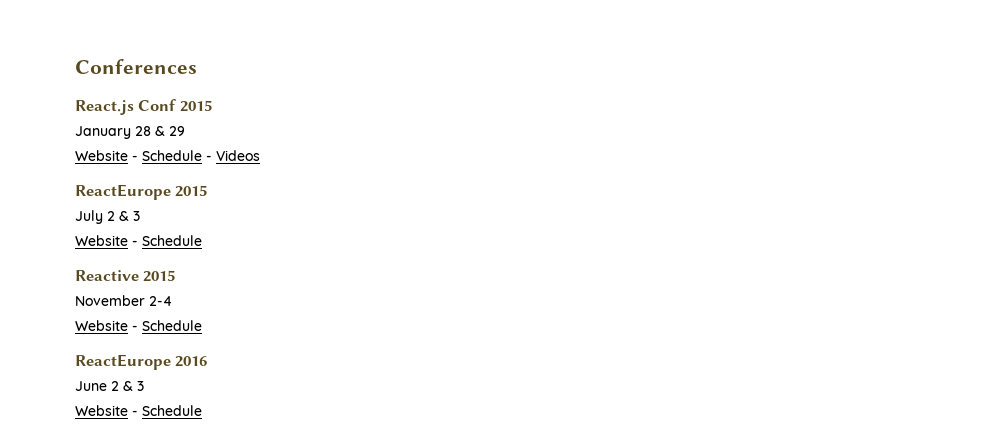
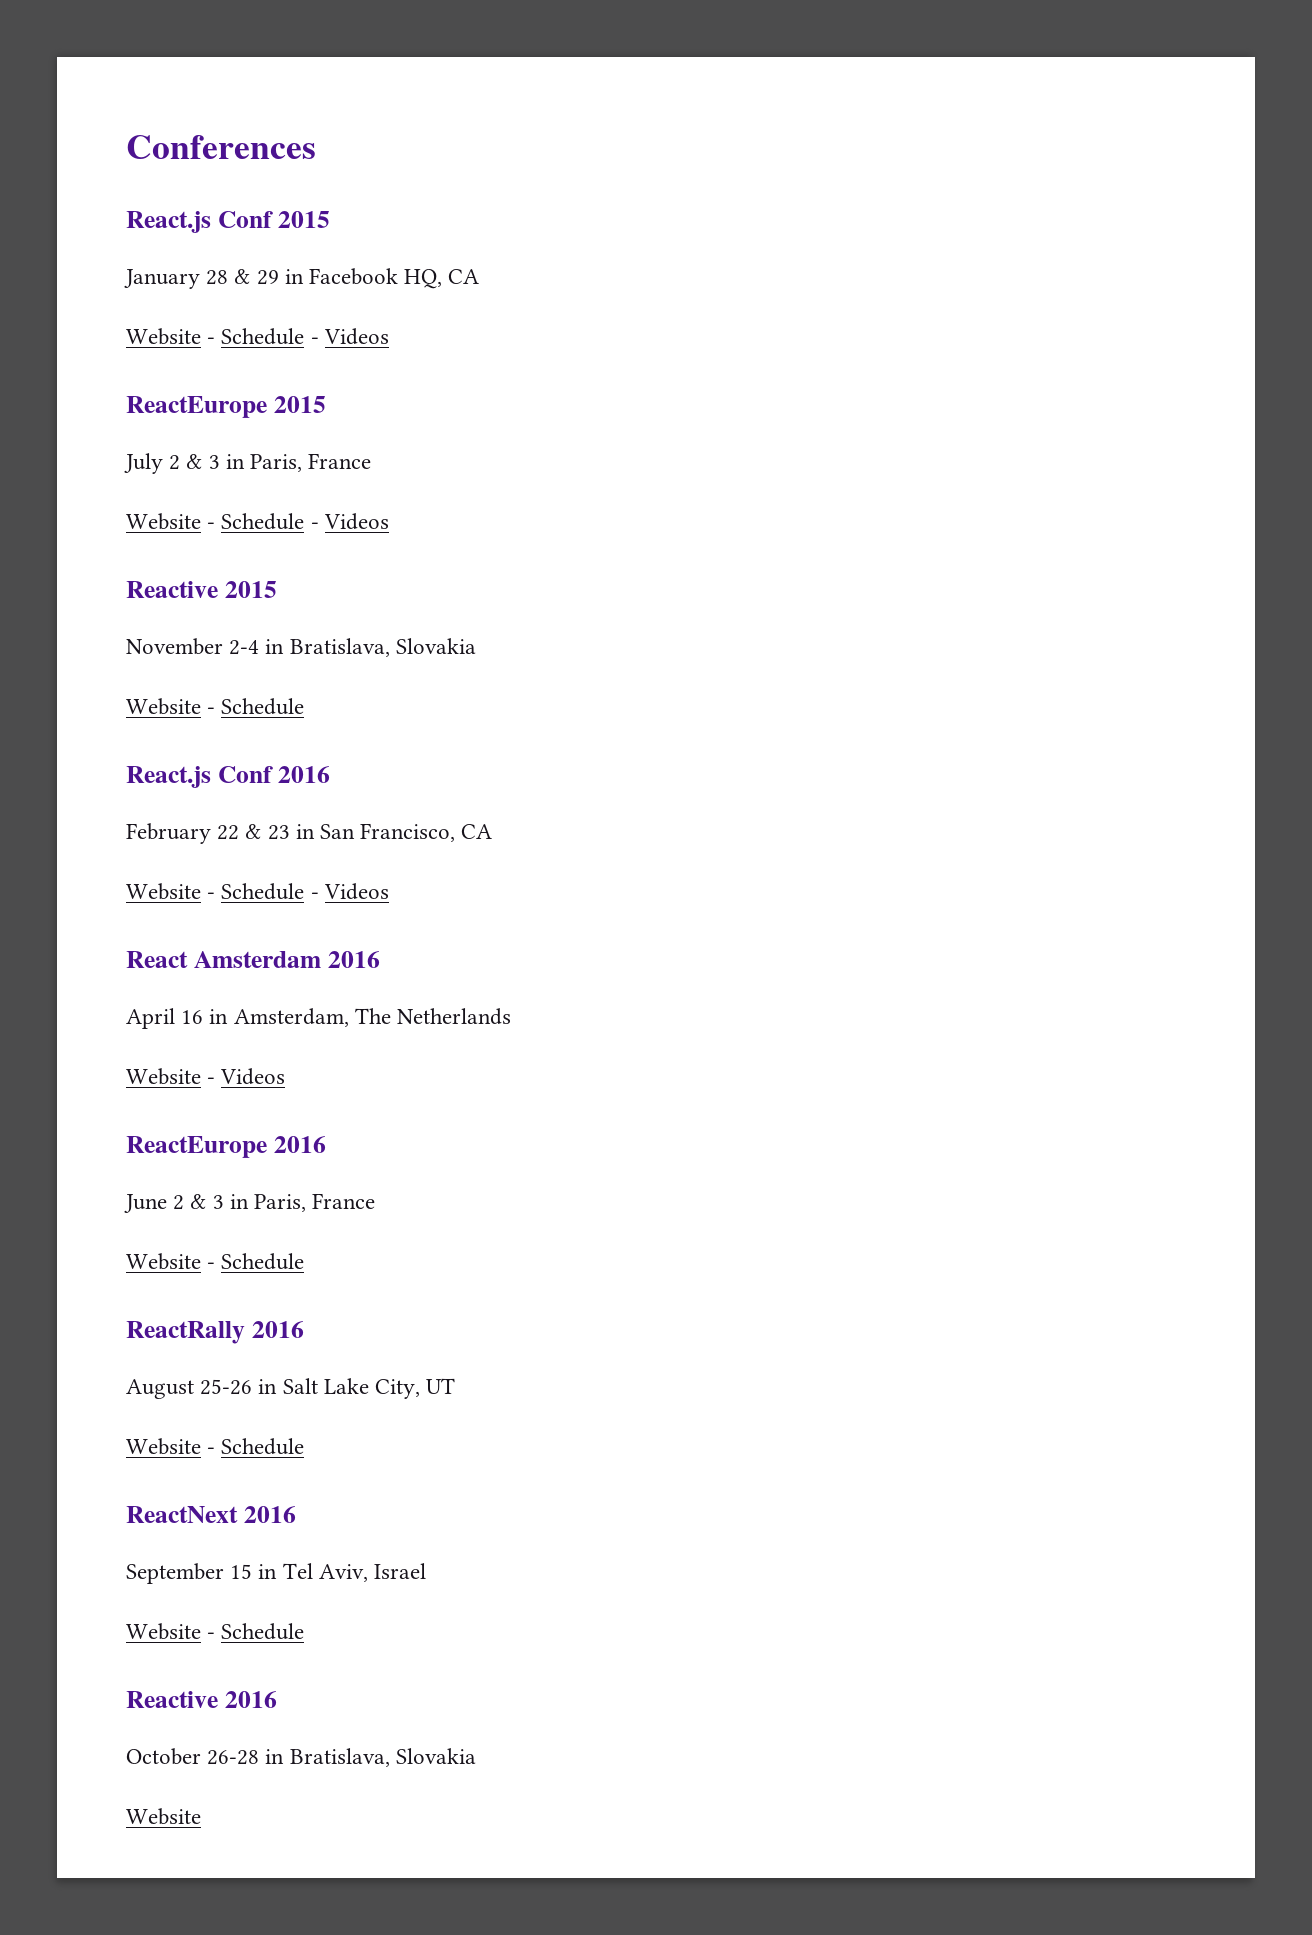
(185, 131) none -> [284,268,480,289] in Facebook HQ, CA
[75,235,202,246] // Website - Schedule -> [225,453,372,472] [126,513,389,530] in Paris, France // Website - Schedule - Videos
[75,320,202,331] // Website - Schedule -> [265,638,476,657] [126,698,305,715] [126,766,330,788] [126,823,493,844] [126,883,389,900] [126,951,380,968] [126,1008,512,1029] [126,1068,286,1085] in Bratislava, Slovakia // Website - Schedule // React.js Conf 2016 // February 22 & 23 in San Francisco, CA // Website - Schedule - Videos // React Amsterdam 2016 // April 16 in Amsterdam, The Netherlands // Website - Videos
[75,405,202,416] // Website - Schedule -> [229,1193,376,1212] [126,1253,305,1270] [126,1321,304,1344] [126,1378,456,1399] [126,1438,305,1455] [126,1506,296,1523] [126,1563,427,1584] [126,1623,305,1640] [126,1691,277,1708] [126,1748,476,1767] [126,1808,201,1825] in Paris, France // Website - Schedule // ReactRally 2016 // August 25-26 in Salt Lake City, UT // Website - Schedule // ReactNext 2016 // September 15 in Tel Aviv, Israel // Website - Schedule // Reactive 2016 // October 26-28 in Bratislava, Slovakia // Website

